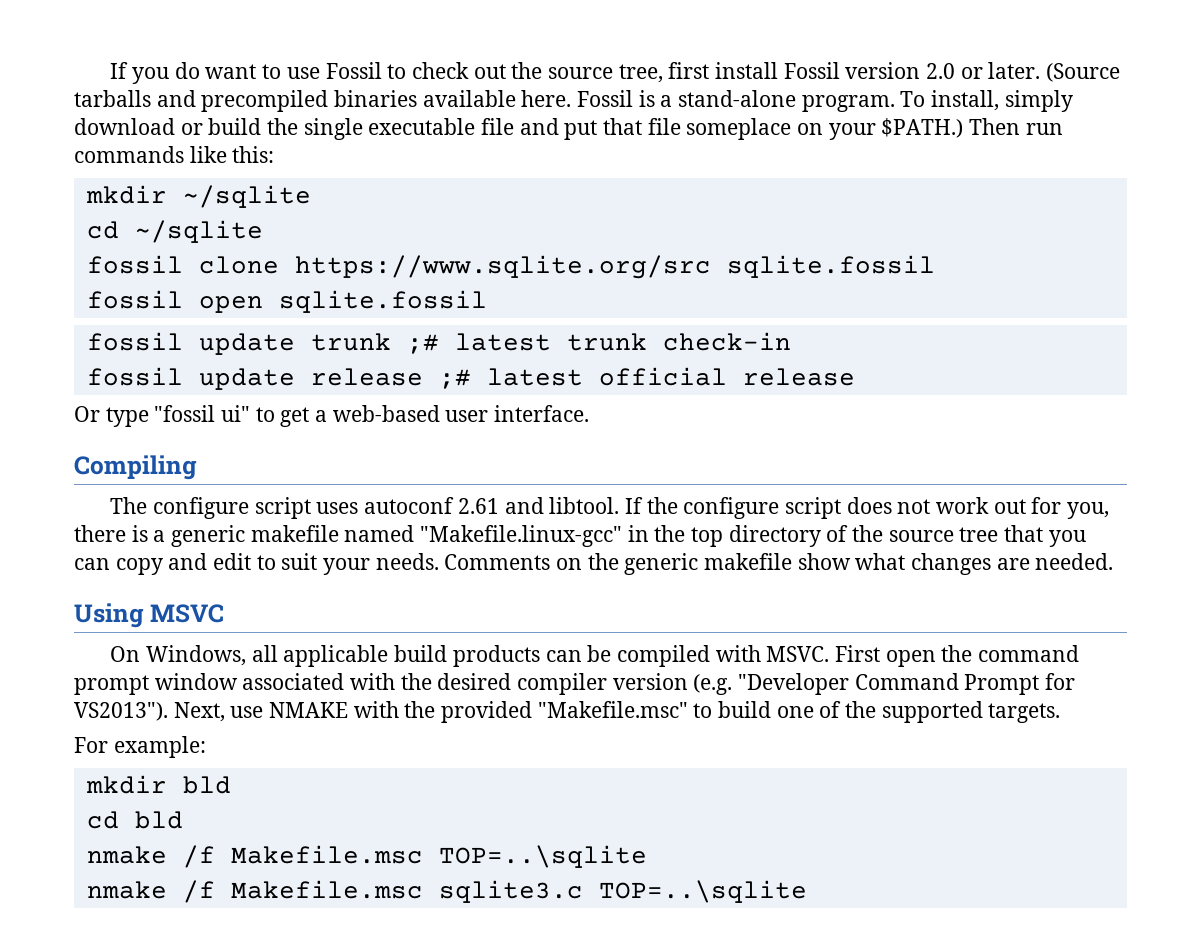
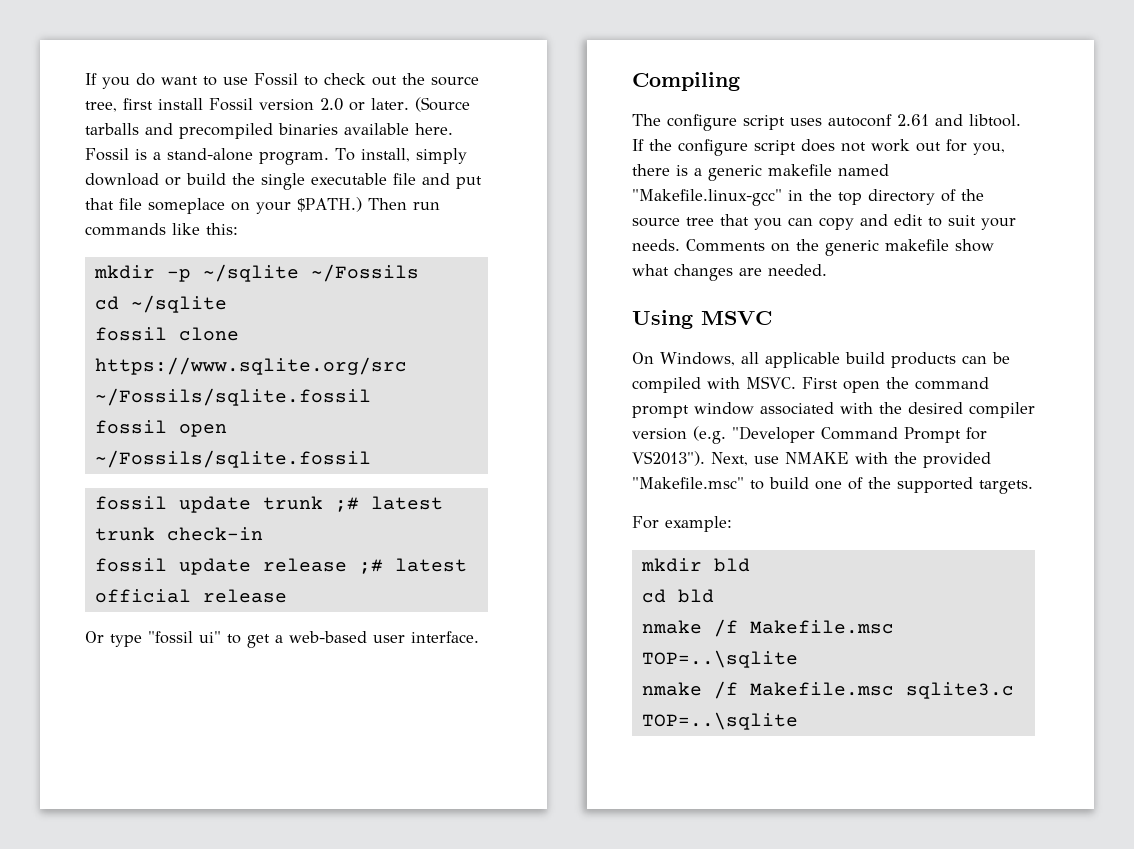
[182,185,311,208] ~/sqlite -> [166,264,419,282] -p ~/sqlite ~/Fossils
[726,255,935,278] sqlite.fossil -> [94,388,371,406] ~/Fossils/sqlite.fossil
[278,290,487,313] sqlite.fossil -> [94,450,371,468] ~/Fossils/sqlite.fossil

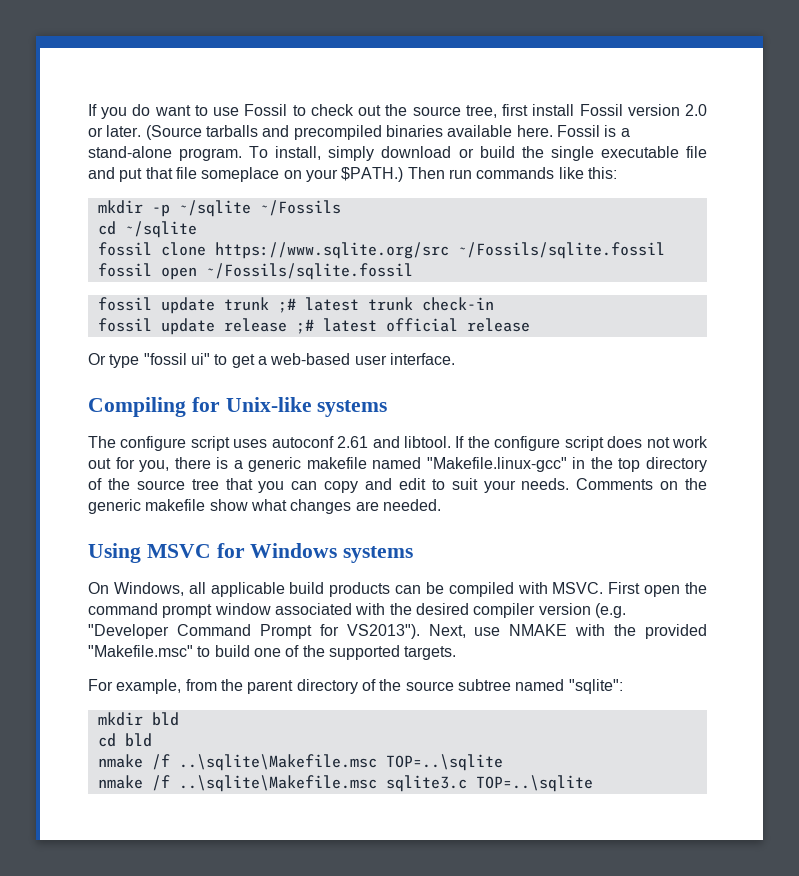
(740, 81) none -> [191,397,388,417] for Unix-like systems
(772, 318) none -> [216,543,414,563] for Windows systems
[665,516,732,532] example: -> [116,679,623,694] example, from the parent directory of the source subtree named "sqlite":
[749,620,894,634] Makefile.msc -> [178,754,377,771] ..\sqlite\Makefile.msc
[749,682,894,696] Makefile.msc -> [178,775,377,792] ..\sqlite\Makefile.msc

